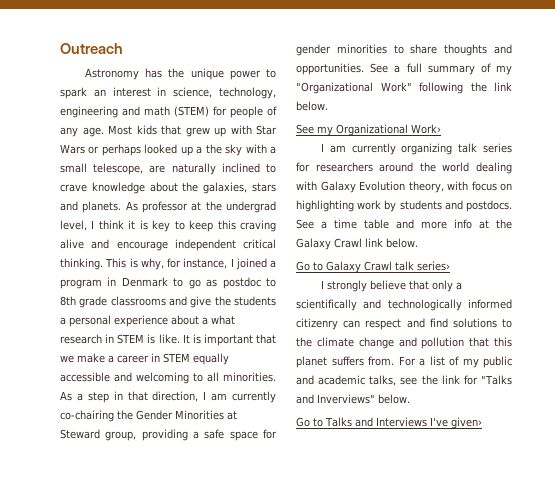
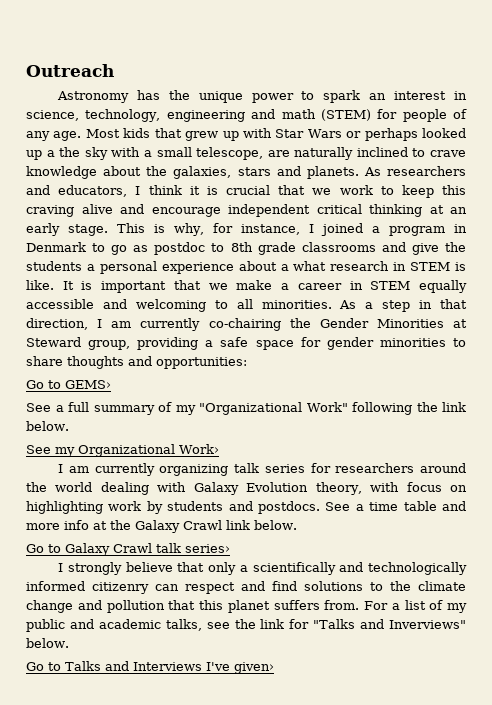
[142,201,276,213] [60,220,171,232] professor at the undergrad level, I think it is key -> [387,166,466,176] [26,185,373,197] researchers and educators, I think it is crucial that we work
[60,258,103,270] thinking. -> [369,204,467,217] [26,223,109,236] thinking at an early stage.
[296,63,364,75] opportunities. -> [156,357,247,369] [26,380,111,389] opportunities: // Go to GEMS› //

